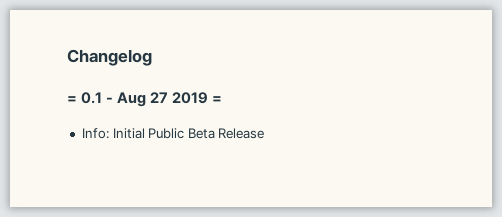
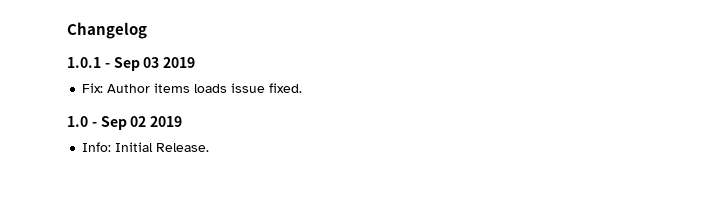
[67,92,223,107] = 0.1 - Aug 27 2019 = -> [67,57,196,71] [82,83,303,93] [67,116,183,130] 1.0.1 - Sep 03 2019 // Fix: Author items loads issue fixed. // 1.0 - Sep 02 2019
[148,128,265,139] Public Beta Release -> [156,143,210,152] Release.

